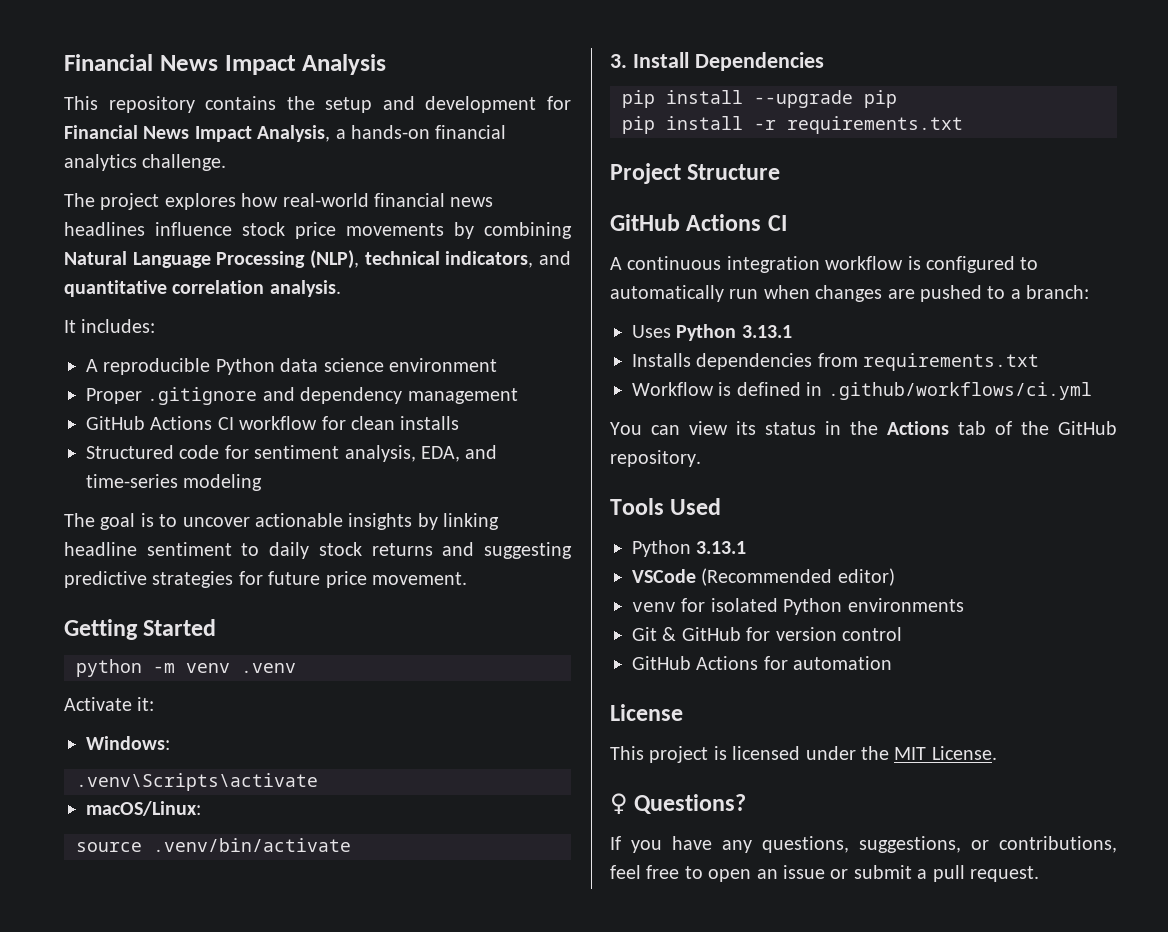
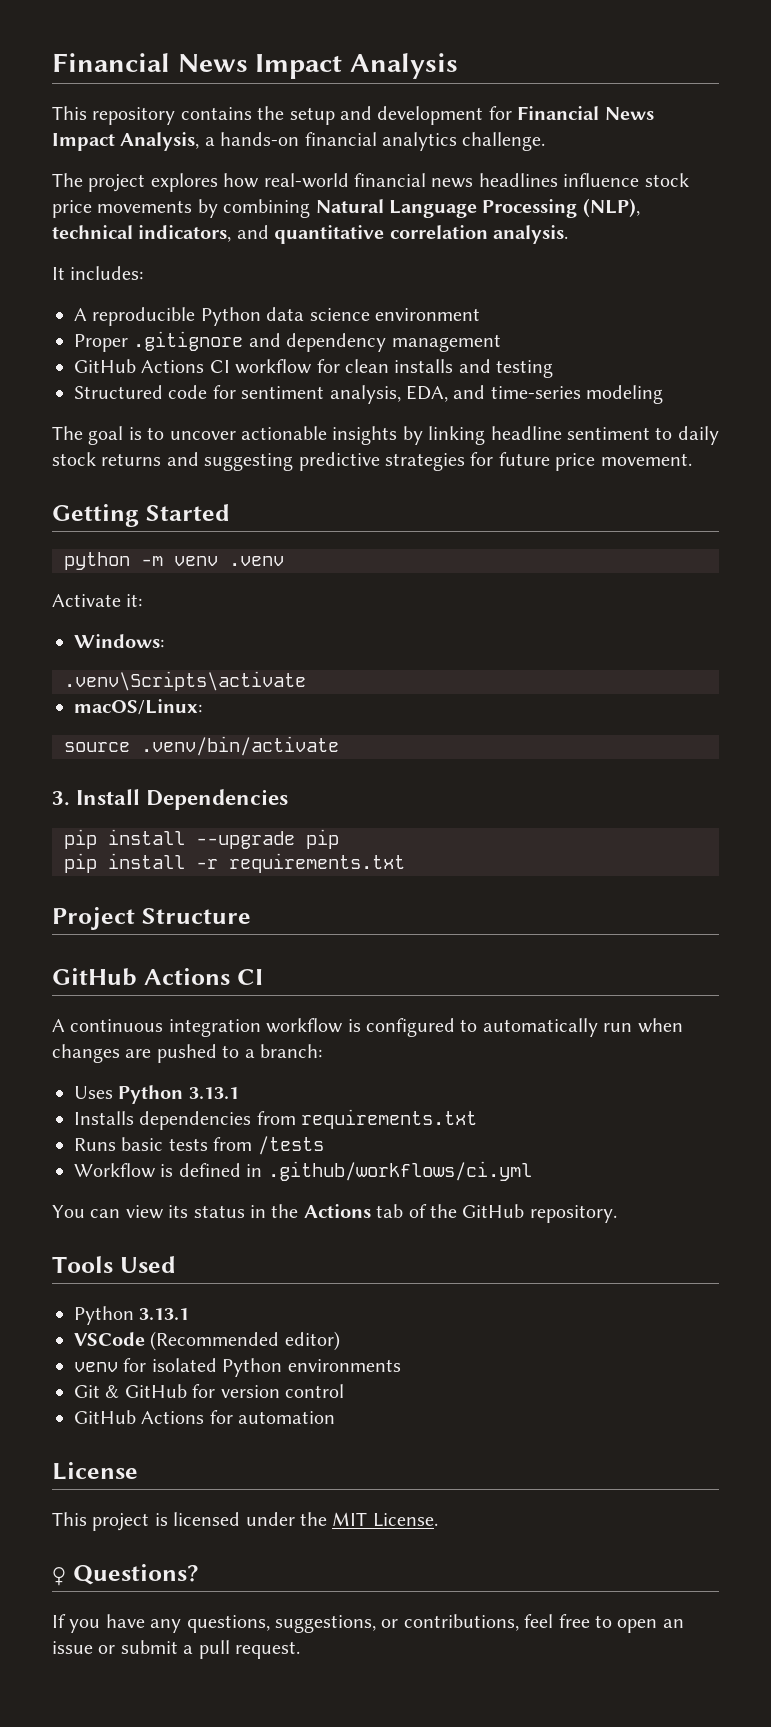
(460, 423) none -> [458,359,554,378] and testing
(1040, 362) none -> [74,1136,324,1155] // Runs basic tests from /tests

